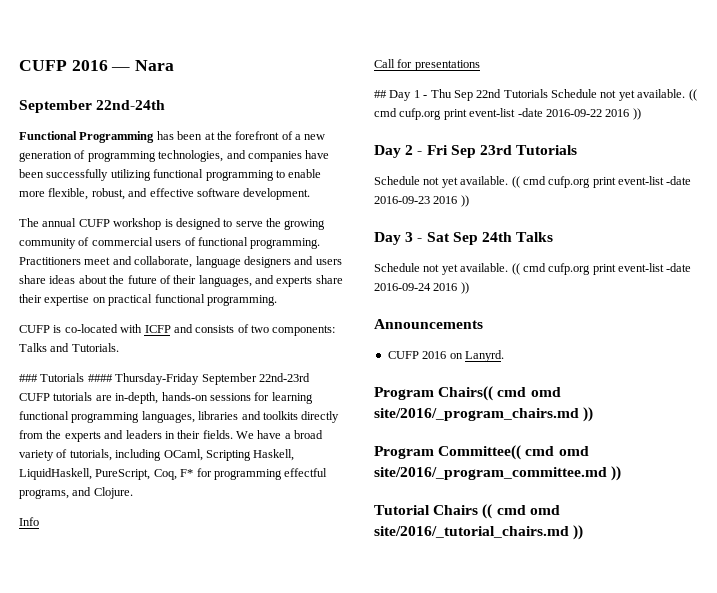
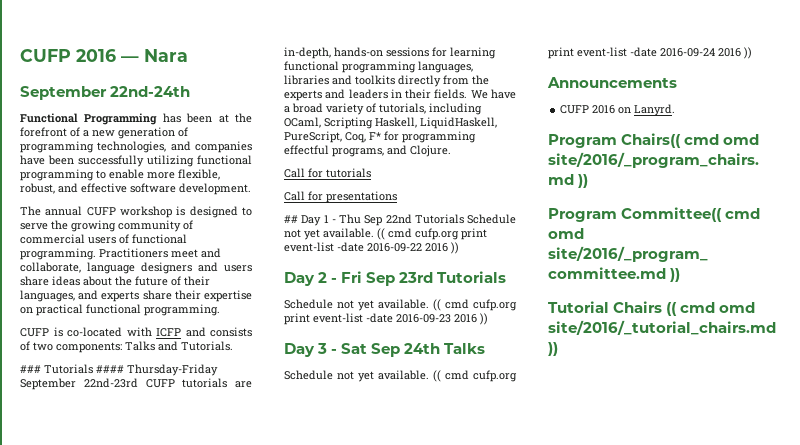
[19,517,39,526] Info -> [284,168,371,178] Call for tutorials

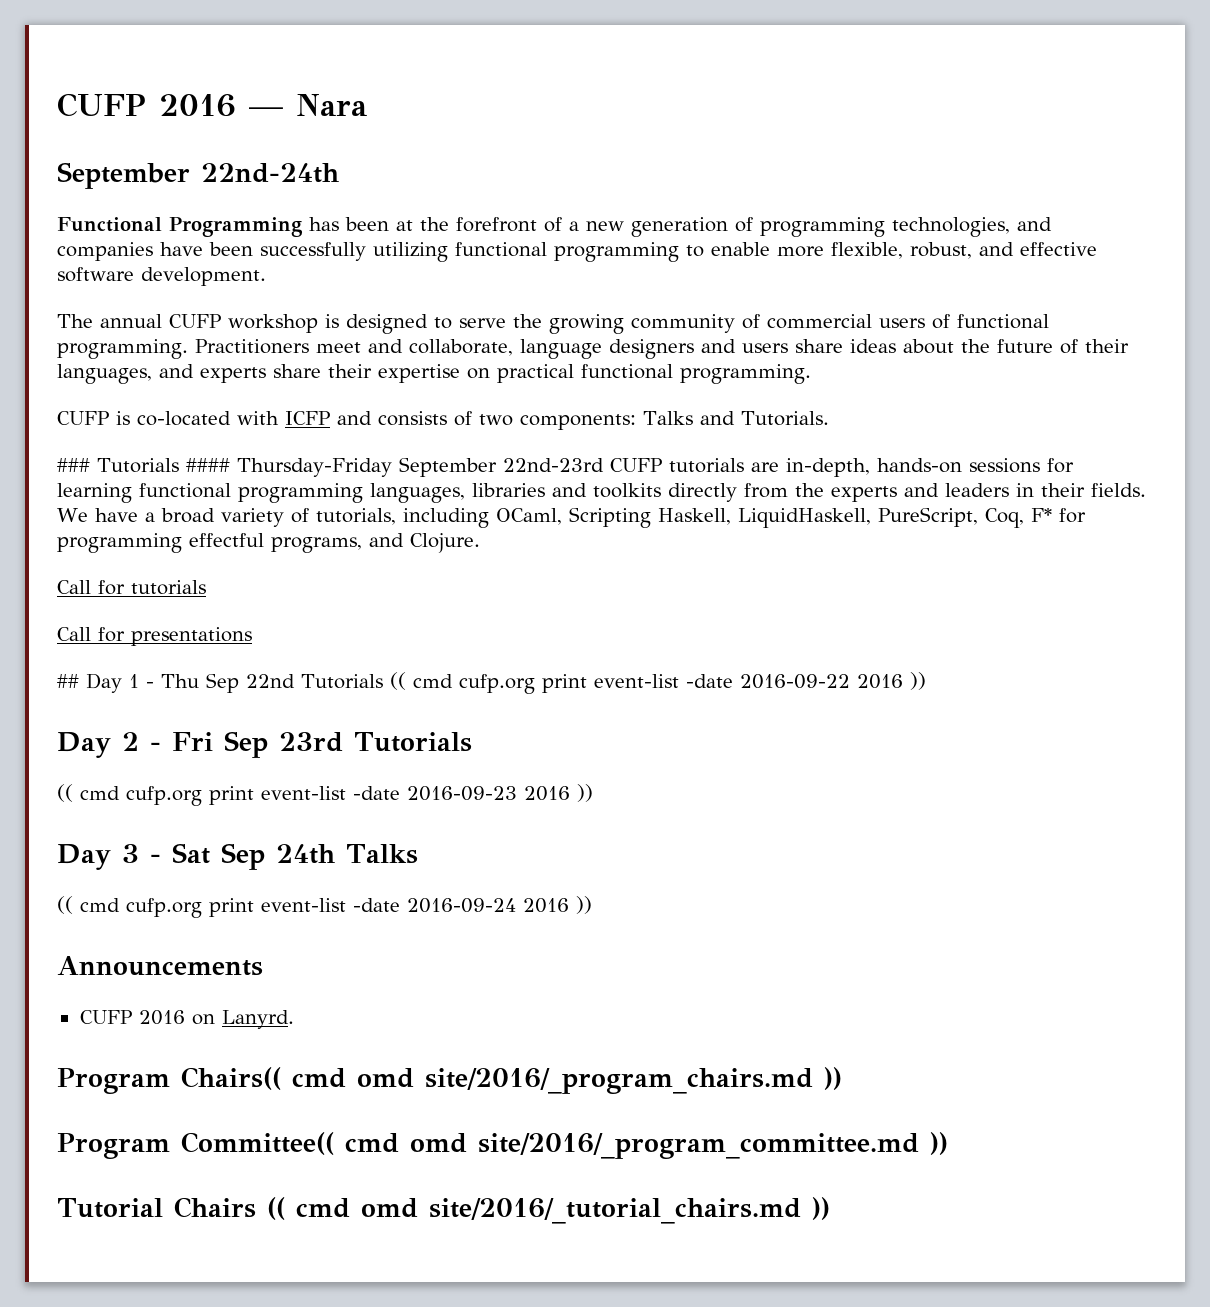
[467,214,516,224] [284,228,374,240] Schedule not yet available. -> (383, 681) none
[284,299,429,311] Schedule not yet available. -> (472, 742) none
[284,370,429,382] Schedule not yet available. -> (418, 854) none

